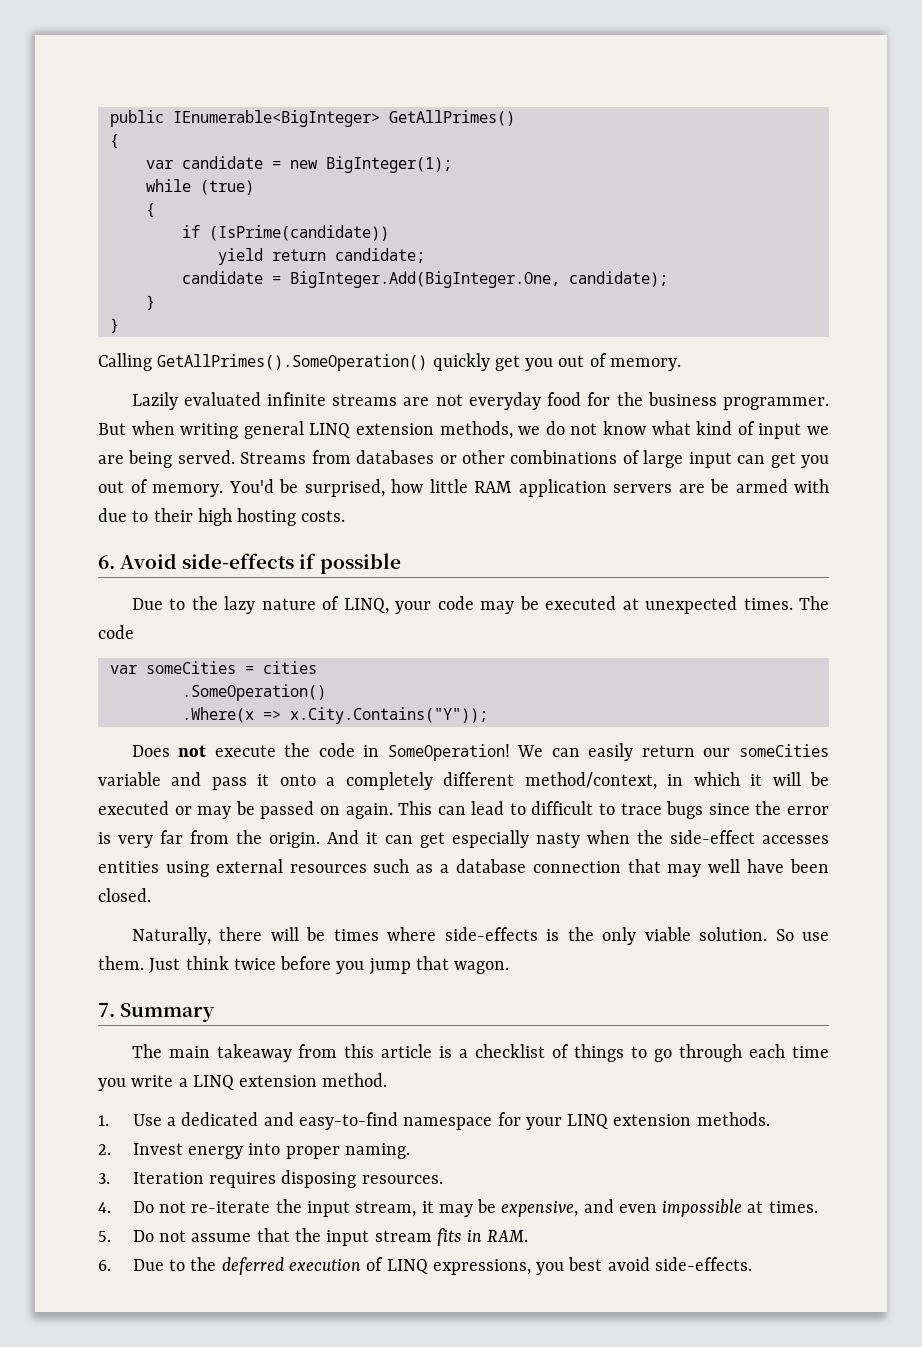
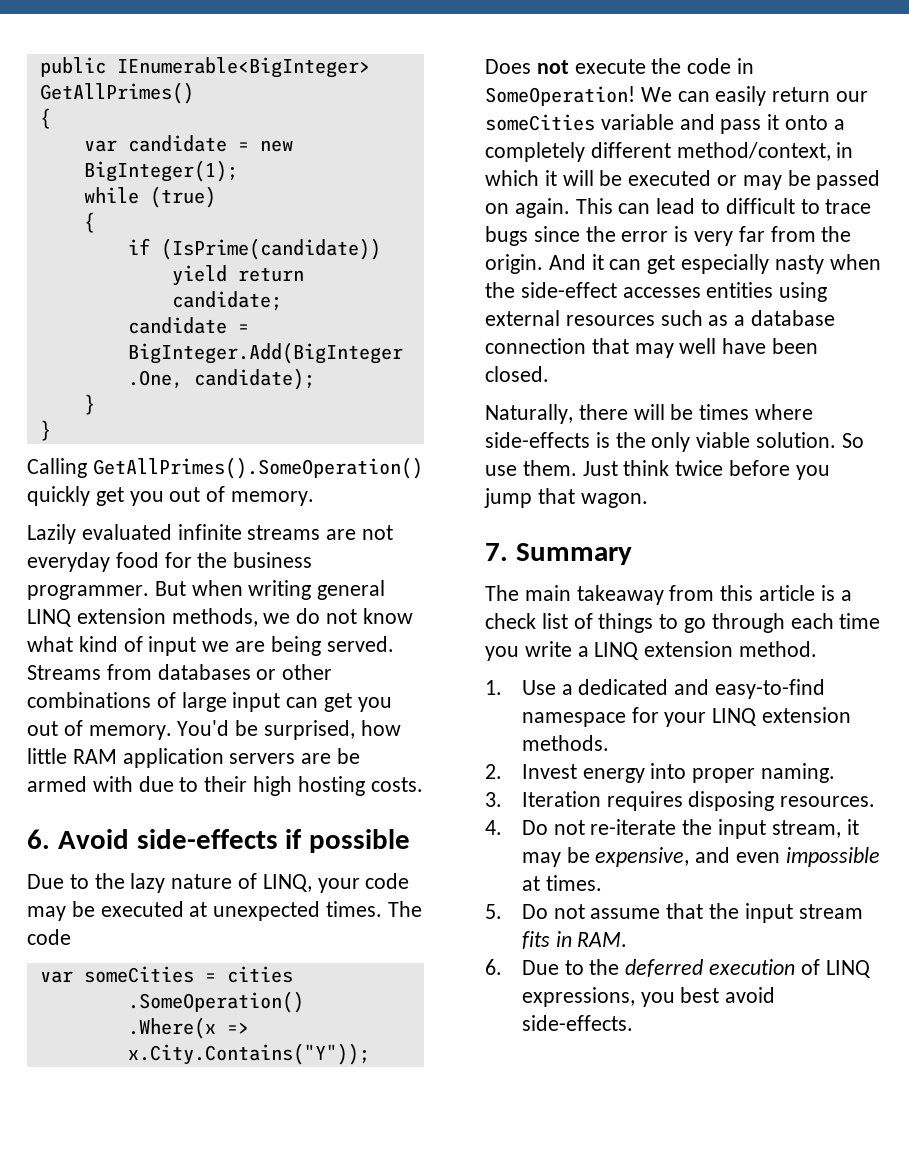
[475,1044,546,1058] checklist -> [485,613,568,629] check list

